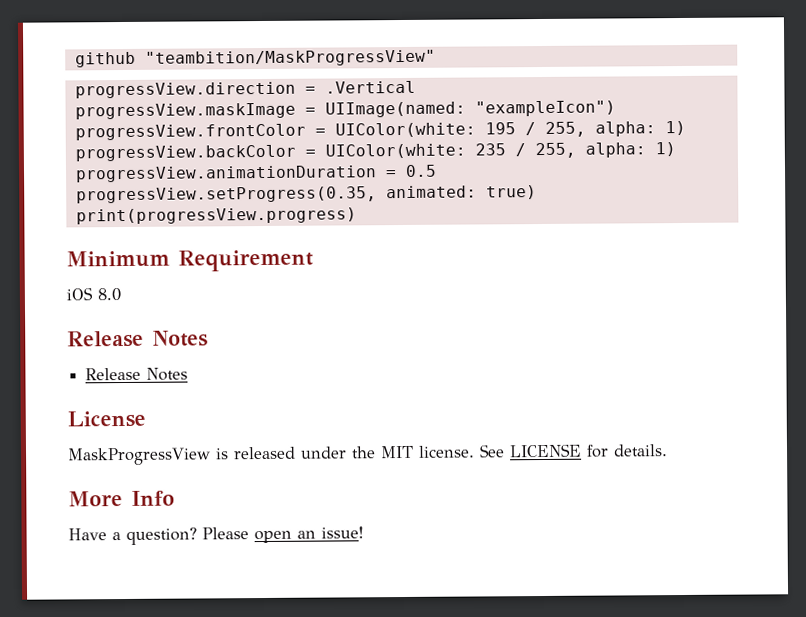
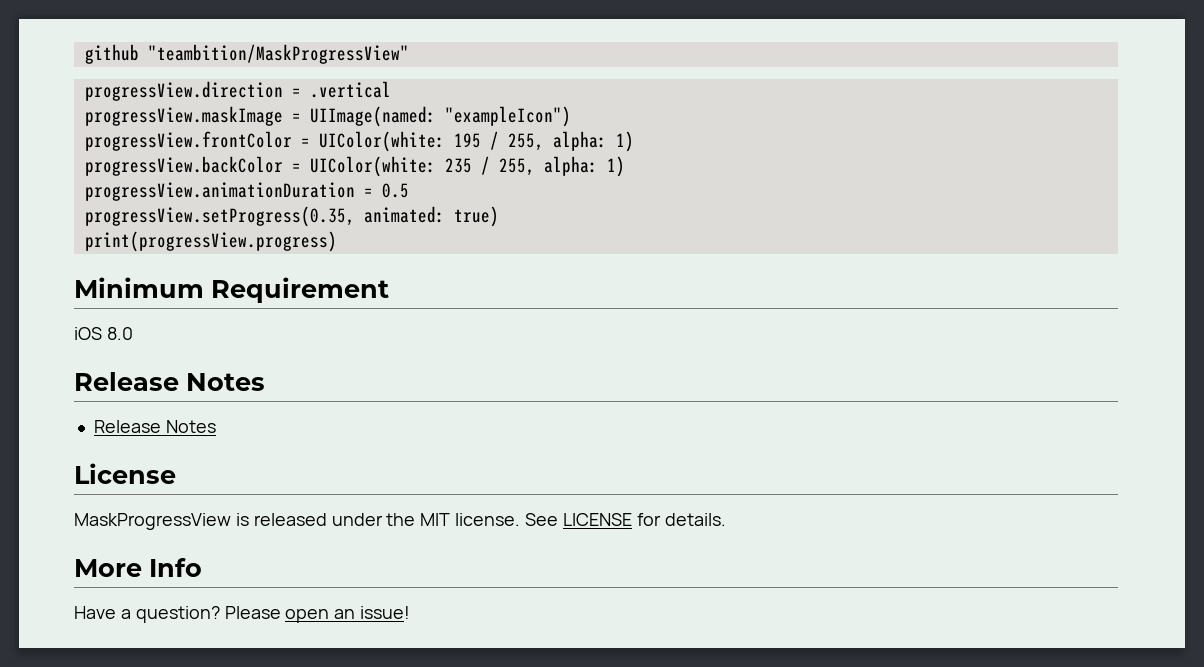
[324,80,416,94] .Vertical -> [309,81,391,98] .vertical

